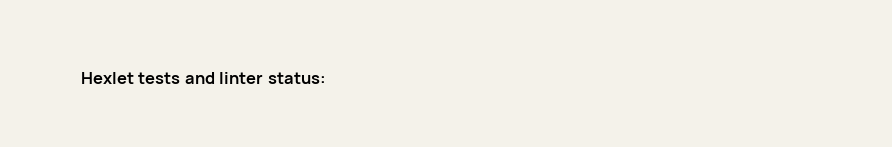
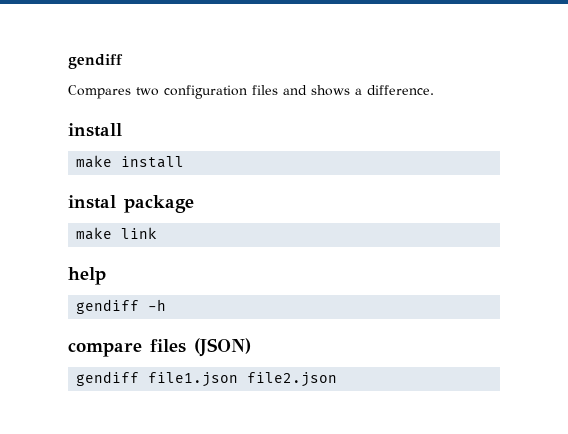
[81,72,326,84] Hexlet tests and linter status: -> [68,54,123,69] [68,85,434,99] [68,123,122,137] [76,155,185,168] [68,195,194,213] [76,227,158,240] [68,267,106,285] [76,299,167,314] [68,338,251,357] [76,371,338,387] gendiff // Compares two configuration files and shows a difference. // install // make install // instal package // make link // help // gendiff -h // compare files (JSON) // gendiff file1.json file2.json

